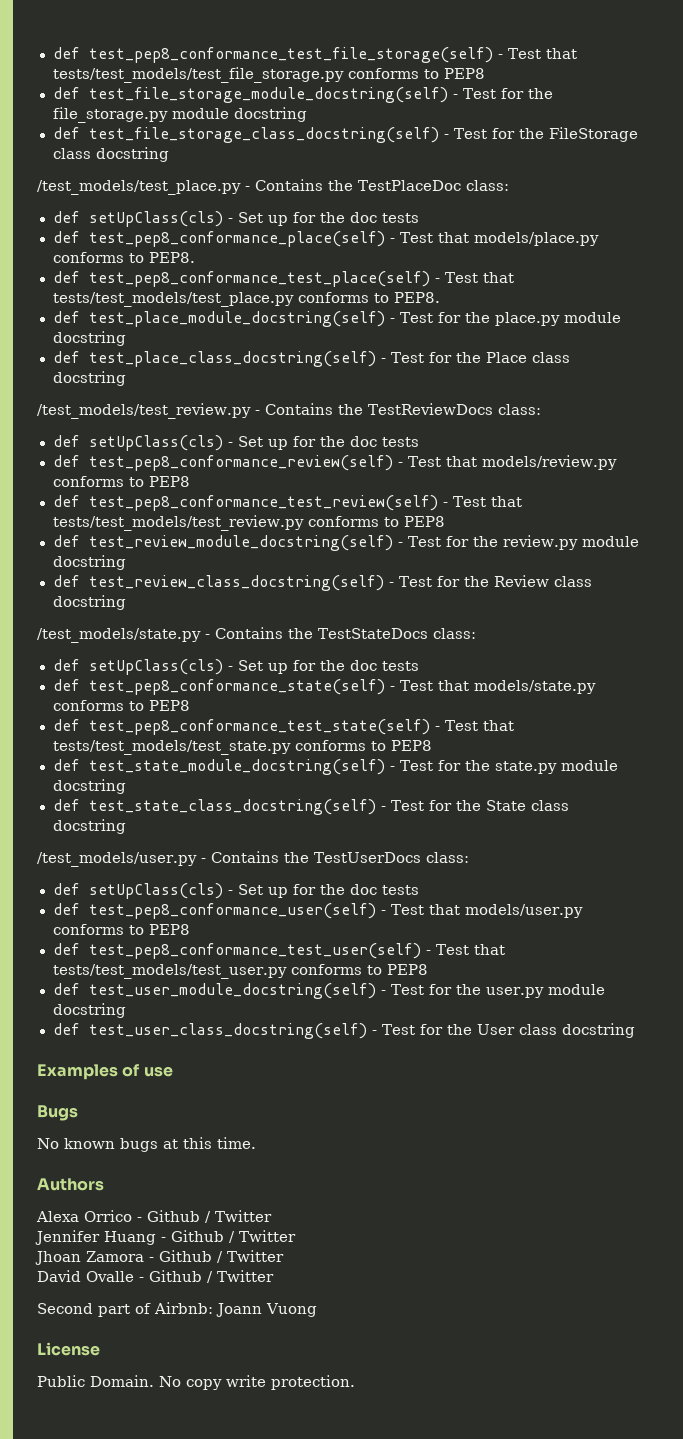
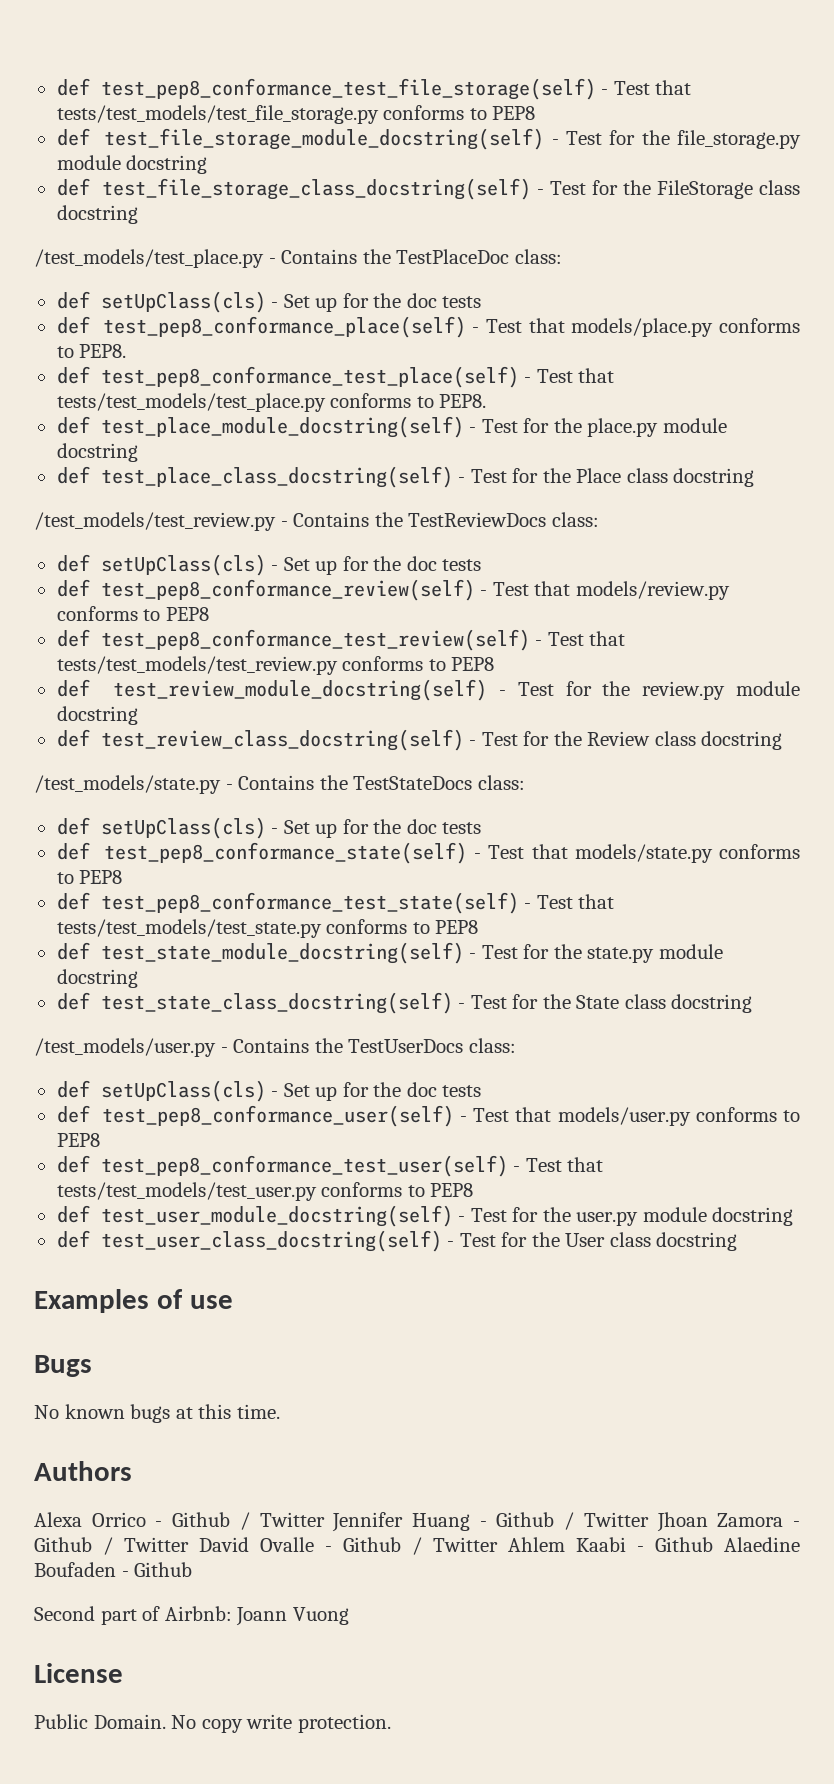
(272, 1216) // -> (325, 1519) none
(296, 1236) // -> (649, 1519) none
(284, 1256) // -> (189, 1544) none
(274, 1276) none -> [508,1537,800,1552] [34,1562,193,1577] Ahlem Kaabi - Github Alaedine Boufaden - Github

